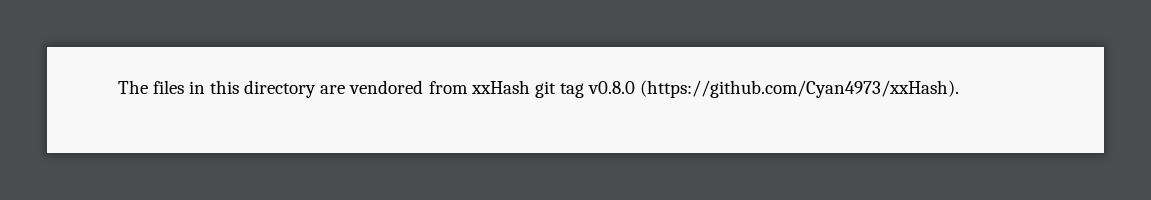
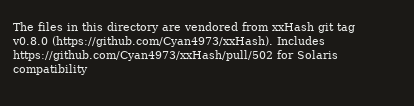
(960, 89) none -> [277,36,325,45] [13,50,338,61] [13,64,88,75] Includes https://github.com/Cyan4973/xxHash/pull/502 for Solaris compatibility

